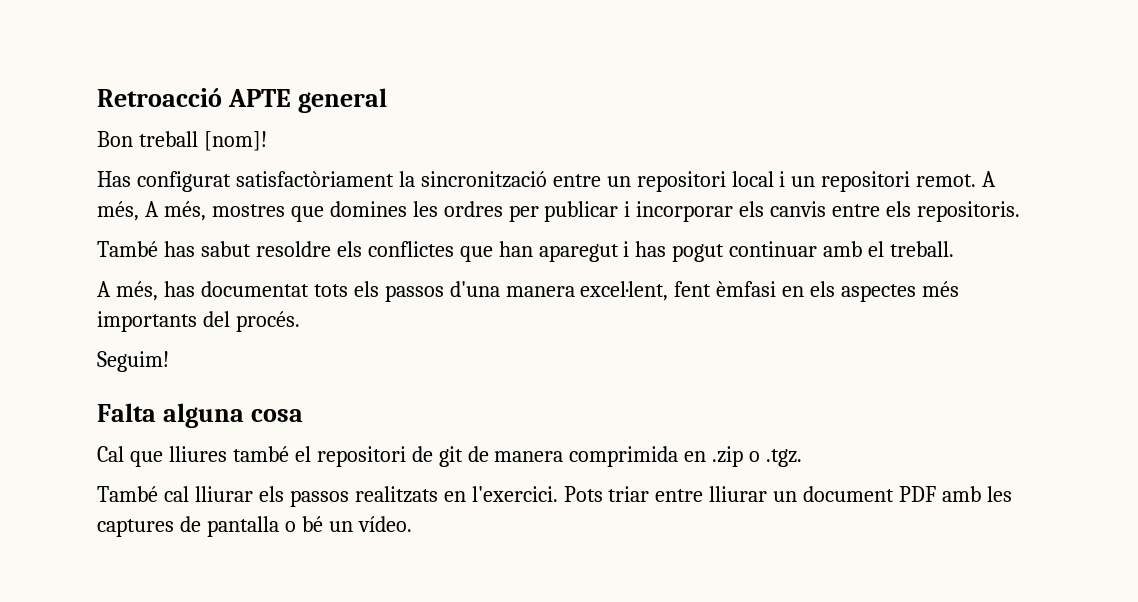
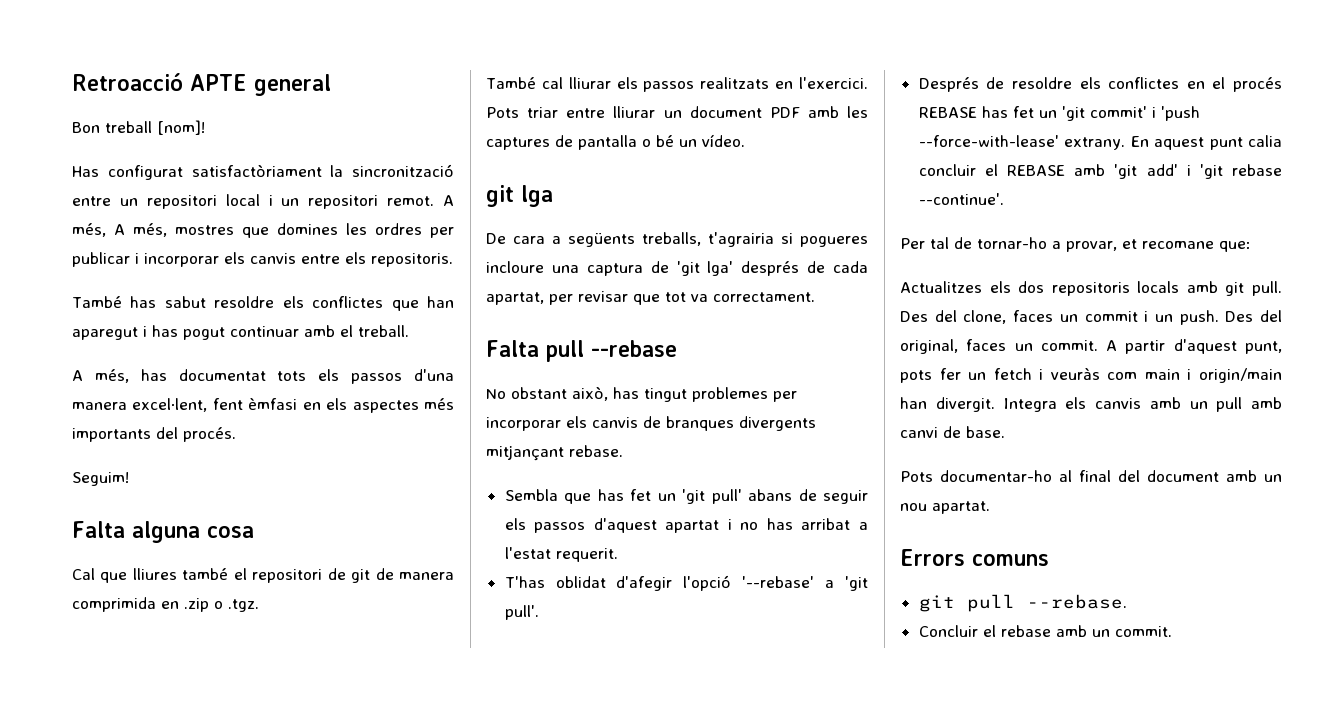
(412, 524) none -> [486,185,553,207] [486,232,868,247] [486,261,868,276] [486,291,815,305] [486,340,677,362] [486,387,797,402] [486,416,816,431] [486,445,623,461] [504,489,868,504] [504,518,868,533] [504,547,618,562] [504,575,868,591] [504,605,539,620] [918,77,1282,92] [918,106,1200,121] [918,135,1282,150] [918,164,1282,179] [918,193,1004,205] [900,237,1251,252] [900,281,1282,296] [900,310,1282,325] [900,339,1282,354] [900,367,1282,383] [900,397,1282,412] [900,426,1005,438] [900,470,1282,482] [900,501,990,514] [900,549,1049,566] [918,594,1127,612] [918,625,1172,637] // git lga // De cara a següents treballs, t'agrairia si pogueres incloure una captura de 'git lga' després de cada apartat, per revisar que tot va correctament. // Falta pull --rebase // No obstant això, has tingut problemes per incorporar els canvis de branques divergents mitjançant rebase. // Sembla que has fet un 'git pull' abans de seguir els passos d'aquest apartat i no has arribat a l'estat requerit. // T'has oblidat d'afegir l'opció '--rebase' a 'git pull'. // Després de resoldre els conflictes en el procés REBASE has fet un 'git commit' i 'push --force-with-lease' extrany. En aquest punt calia concluir el REBASE amb 'git add' i 'git rebase --continue'. // Per tal de tornar-ho a provar, et recomane que: // Actualitzes els dos repositoris locals amb git pull. Des del clone, faces un commit i un push. Des del original, faces un commit. A partir d'aquest punt, pots fer un fetch i veuràs com main i origin/main han divergit. Integra els canvis amb un pull amb canvi de base. // Pots documentar-ho al final del document amb un nou apartat. // Errors comuns // git pull --rebase. // Concluir el rebase amb un commit.

